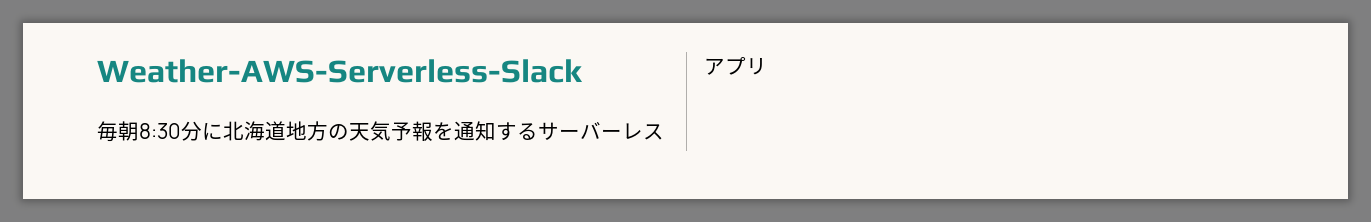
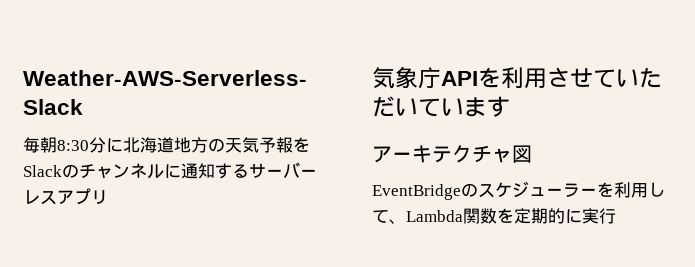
(454, 131) none -> [23,163,181,179] Slackのチャンネルに
(767, 66) none -> [372,66,662,89] [372,96,510,117] [372,145,532,163] [372,181,665,200] [372,208,616,224] // 気象庁APIを利用させていただいています // アーキテクチャ図 // EventBridgeのスケジューラーを利用して、Lambda関数を定期的に実行

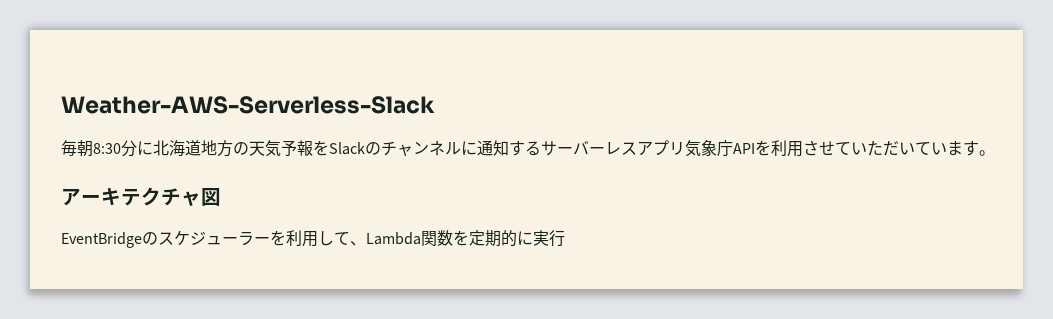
(108, 197) // -> (685, 148) none
(510, 106) none -> [979,150,995,156] 。

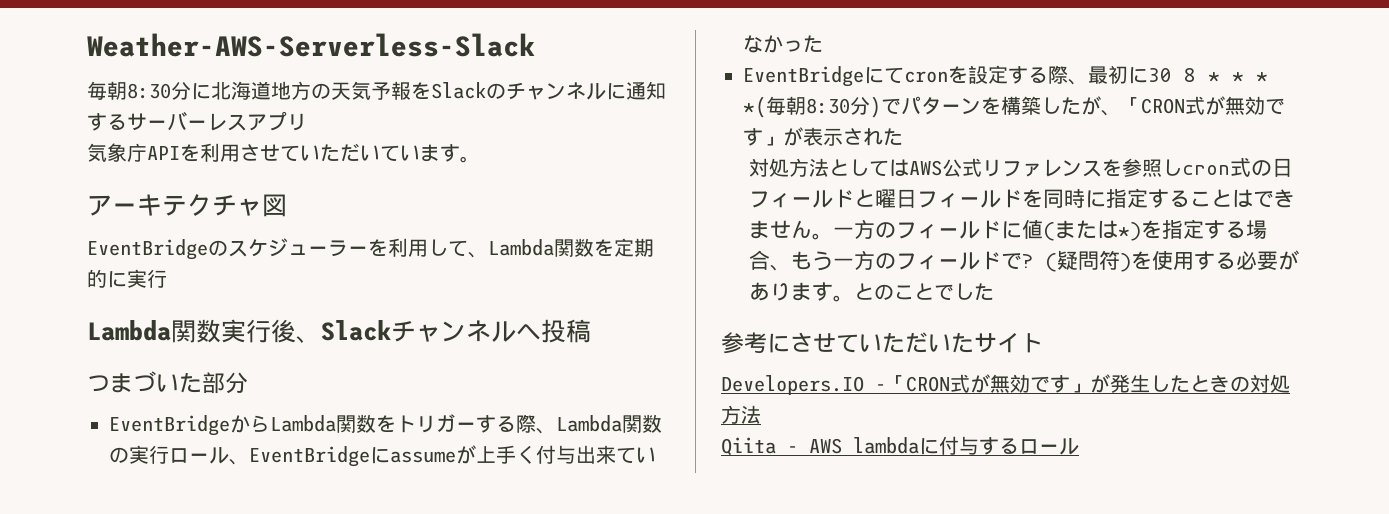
(685, 148) none -> (307, 122) //
(565, 238) none -> [87,319,591,343] [87,371,248,394] [109,414,662,436] [109,445,656,467] [743,35,823,53] [743,65,1268,87] [743,96,1285,118] [743,127,903,146] [749,158,1294,177] [749,188,1296,209] [749,219,1268,241] [749,250,1300,272] [749,282,995,302] [721,332,1043,354] [721,374,1290,395] [721,405,761,424] [721,436,1079,456] // Lambda関数実行後、Slackチャンネルへ投稿 // つまづいた部分 // EventBridgeからLambda関数をトリガーする際、Lambda関数の実行ロール、EventBridgeにassumeが上手く付与出来ていなかった // EventBridgeにてcronを設定する際、最初に30 8 * * * *(毎朝8:30分)でパターンを構築したが、「CRON式が無効です」が表示された // 対処方法としてはAWS公式リファレンスを参照しcron式の日フィールドと曜日フィールドを同時に指定することはできません。一方のフィールドに値(または*)を指定する場合、もう一方のフィールドで? (疑問符)を使用する必要があります。とのことでした // 参考にさせていただいたサイト // Developers.IO -「CRON式が無効です」が発生したときの対処方法 // Qiita - AWS lambdaに付与するロール

